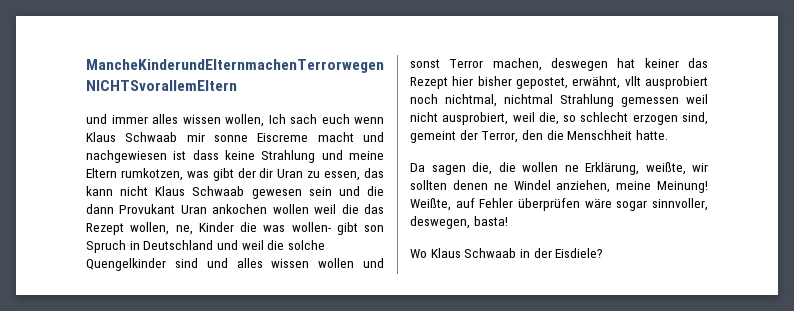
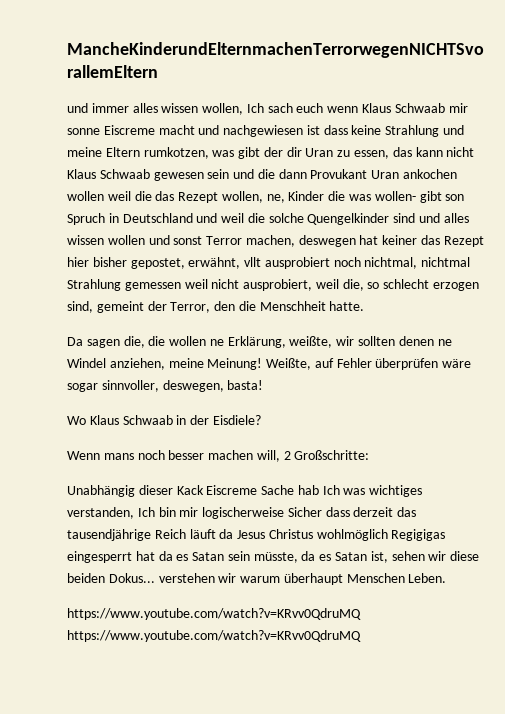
(604, 253) none -> [67,450,370,462] [67,485,423,497] [67,507,417,519] [67,529,446,541] [67,551,480,563] [67,573,447,585] [67,608,361,620] [67,630,361,642] // Wenn mans noch besser machen will, 2 Großschritte: // Unabhängig dieser Kack Eiscreme Sache hab Ich was wichtiges verstanden, Ich bin mir logischerweise Sicher dass derzeit das tausendjährige Reich läuft da Jesus Christus wohlmöglich Regigigas eingesperrt hat da es Satan sein müsste, da es Satan ist, sehen wir diese beiden Dokus... verstehen wir warum überhaupt Menschen Leben. // https://www.youtube.com/watch?v=KRvv0QdruMQ https://www.youtube.com/watch?v=KRvv0QdruMQ

